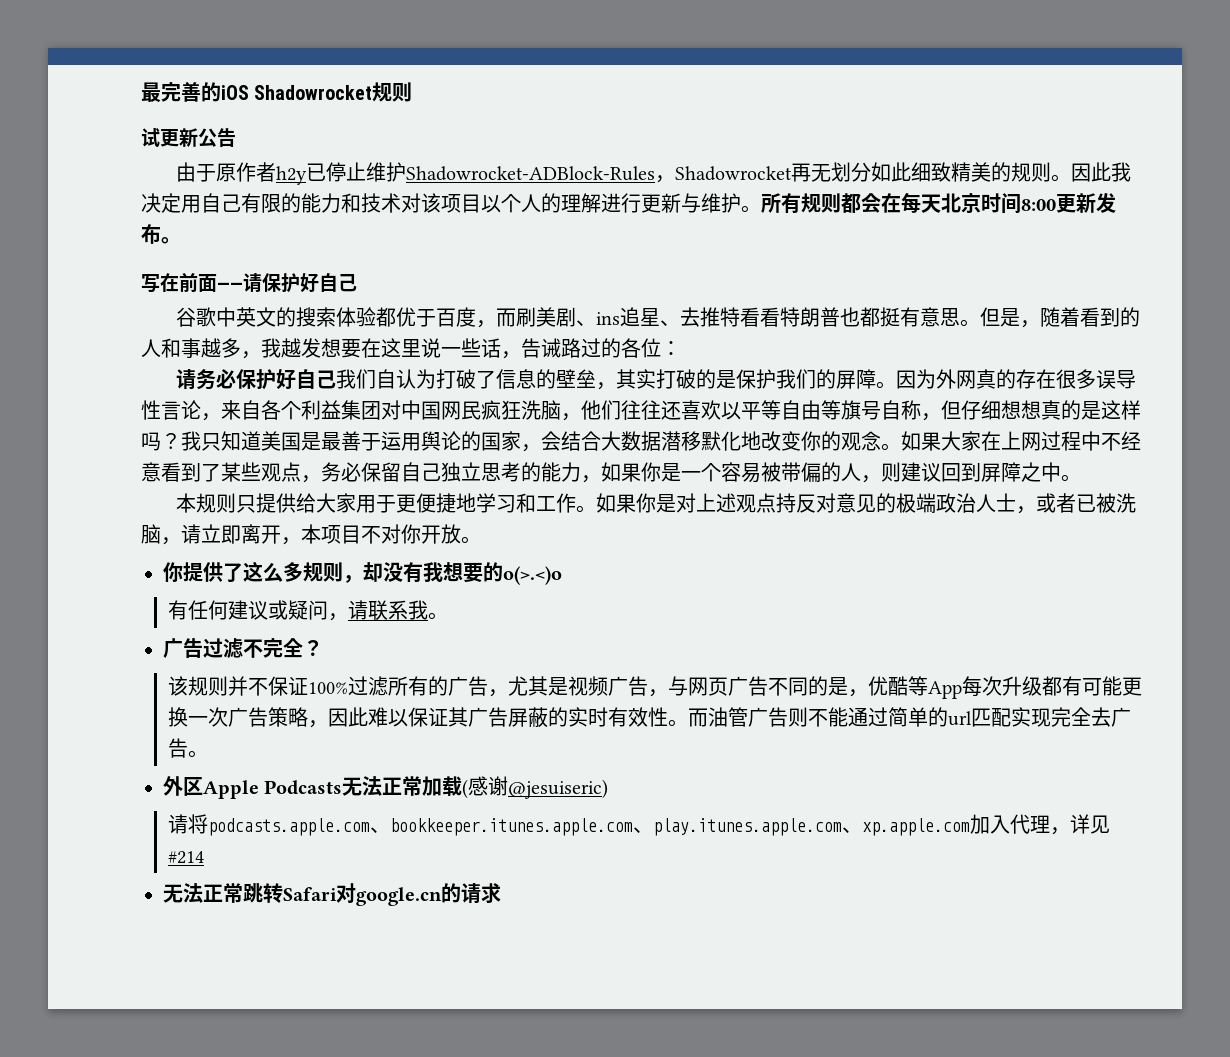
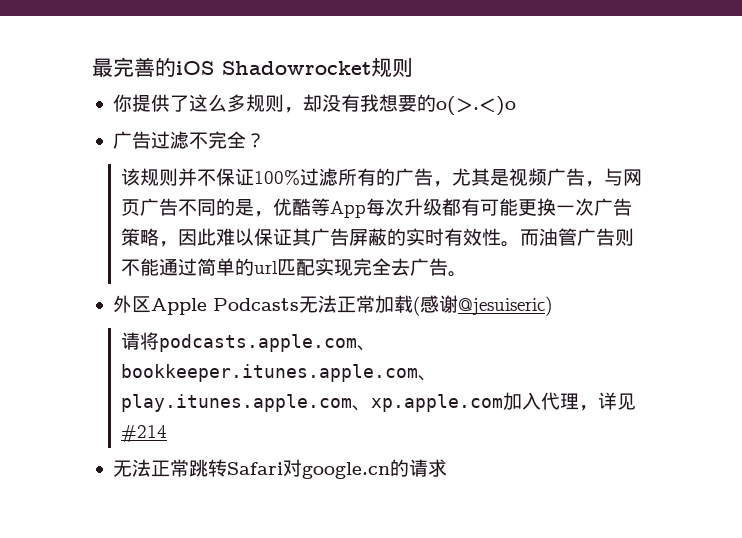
[141,128,236,147] [176,162,1132,185] [141,192,1116,214] [141,224,181,244] [141,273,357,293] [176,307,1141,328] [141,338,681,359] [176,369,1137,390] [141,400,1141,421] [141,431,1141,452] [141,462,1081,483] [176,493,1137,514] [141,524,481,545] // 试更新公告 // 由于原作者h2y已停止维护Shadowrocket-ADBlock-Rules，Shadowrocket再无划分如此细致精美的规则。因此我决定用自己有限的能力和技术对该项目以个人的理解进行更新与维护。所有规则都会在每天北京时间8:00更新发布。 // 写在前面——请保护好自己 // 谷歌中英文的搜索体验都优于百度，而刷美剧、ins追星、去推特看看特朗普也都挺有意思。但是，随着看到的人和事越多，我越发想要在这里说一些话，告诫路过的各位： // 请务必保护好自己我们自认为打破了信息的壁垒，其实打破的是保护我们的屏障。因为外网真的存在很多误导性言论，来自各个利益集团对中国网民疯狂洗脑，他们往往还喜欢以平等自由等旗号自称，但仔细想想真的是这样吗？我只知道美国是最善于运用舆论的国家，会结合大数据潜移默化地改变你的观念。如果大家在上网过程中不经意看到了某些观点，务必保留自己独立思考的能力，如果你是一个容易被带偏的人，则建议回到屏障之中。 // 本规则只提供给大家用于更便捷地学习和工作。如果你是对上述观点持反对意见的极端政治人士，或者已被洗脑，请立即离开，本项目不对你开放。 -> (413, 67) none
[168,600,449,621] // 有任何建议或疑问，请联系我。 -> (516, 106) none

